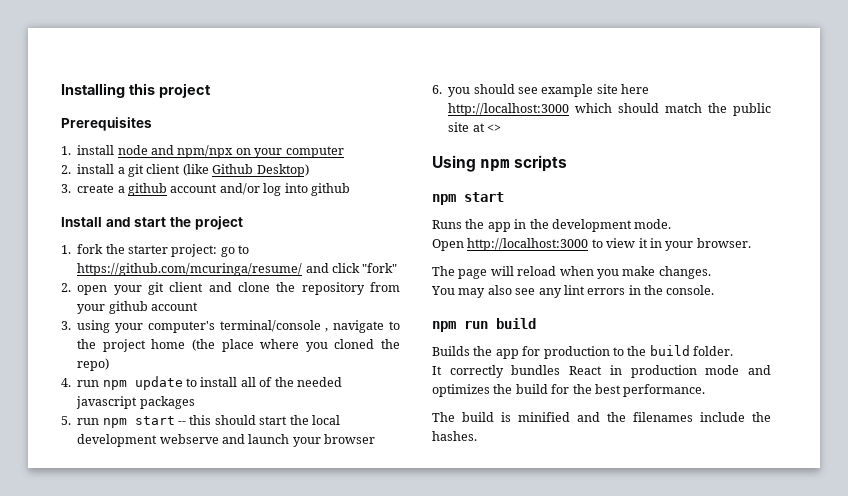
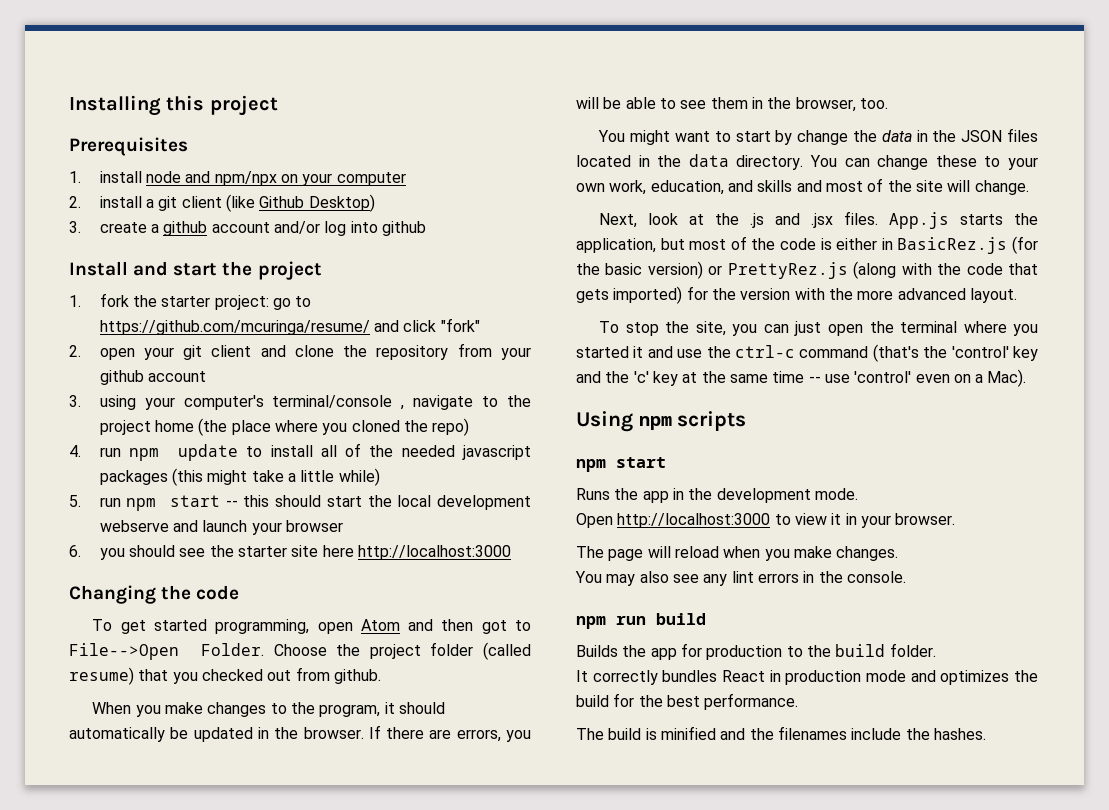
(195, 402) none -> [172,468,380,486] (this might take a little while)
[541,84,594,97] example -> [209,545,287,557] the starter
[575,103,771,116] [448,122,501,132] which should match the public site at <> -> [69,585,240,604] [92,619,531,634] [69,642,531,660] [69,667,381,685] [92,702,446,717] [69,725,531,742] [576,97,888,112] [598,128,1038,145] [576,154,1038,170] [576,178,1029,195] [599,211,1038,229] [576,236,1038,254] [576,261,1038,279] [576,286,1017,304] [599,321,1038,336] [576,344,1038,362] [576,369,1027,387] // Changing the code // To get started programming, open Atom and then got to File-->Open Folder. Choose the project folder (called resume) that you checked out from github. // When you make changes to the program, it should automatically be updated in the browser. If there are errors, you will be able to see them in the browser, too. // You might want to start by change the data in the JSON files located in the data directory. You can change these to your own work, education, and skills and most of the site will change. // Next, look at the .js and .jsx files. App.js starts the application, but most of the code is either in BasicRez.js (for the basic version) or PrettyRez.js (along with the code that gets imported) for the version with the more advanced layout. // To stop the site, you can just open the terminal where you started it and use the ctrl-c command (that's the 'control' key and the 'c' key at the same time -- use 'control' even on a Mac).

